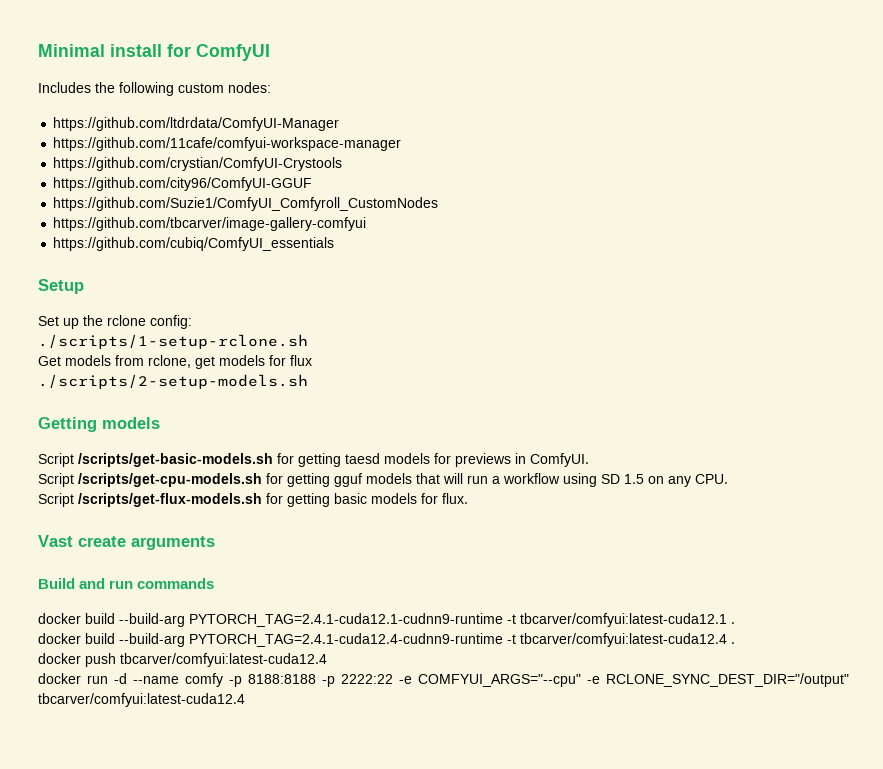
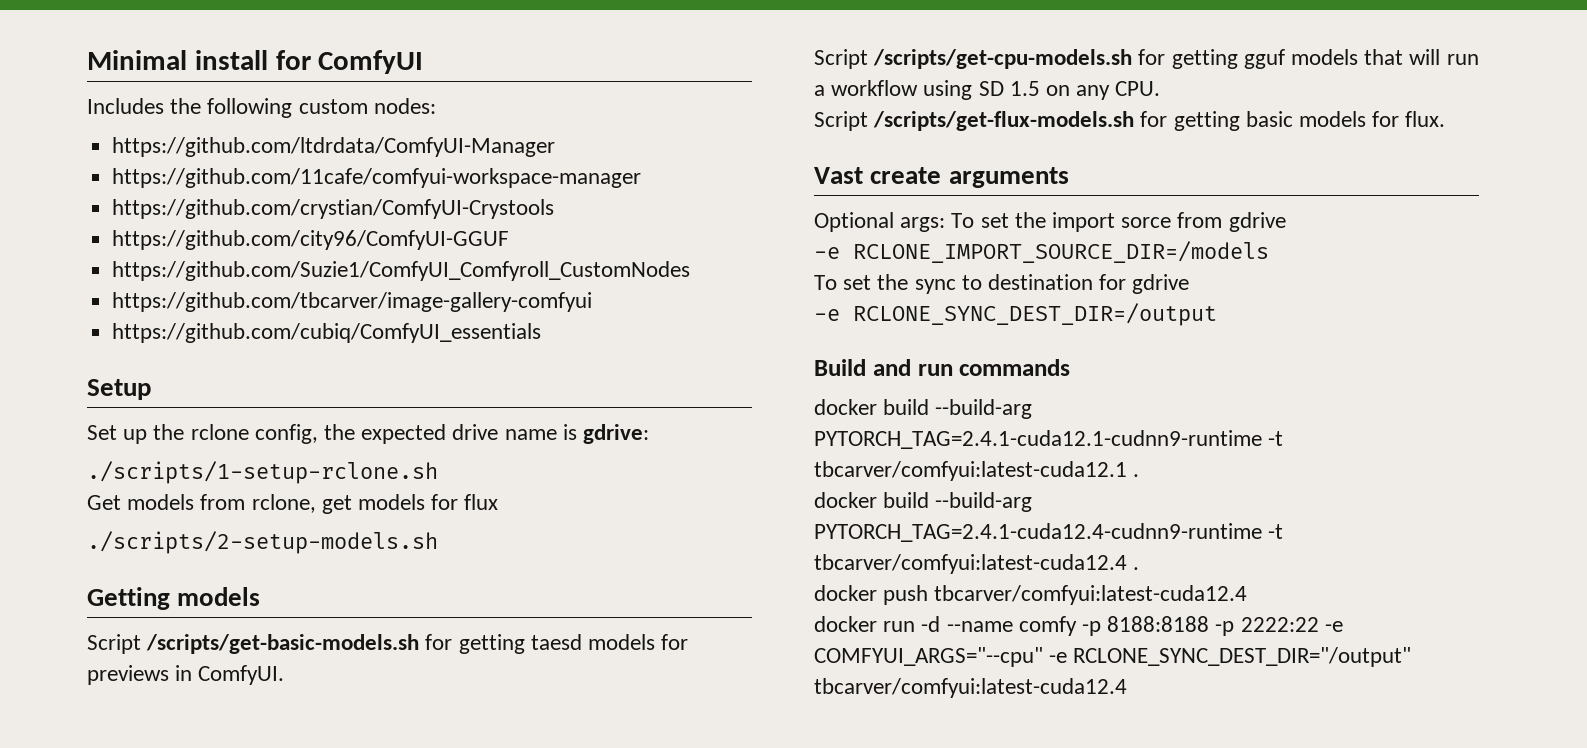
[150,315,192,329] config: -> [254,424,650,444] config, the expected drive name is gdrive:
(215, 543) none -> [814,212,1286,232] [814,241,1269,263] [814,274,1190,294] [814,303,1217,326] // Optional args: To set the import sorce from gdrive // -e RCLONE_IMPORT_SOURCE_DIR=/models // To set the sync to destination for gdrive // -e RCLONE_SYNC_DEST_DIR=/output

